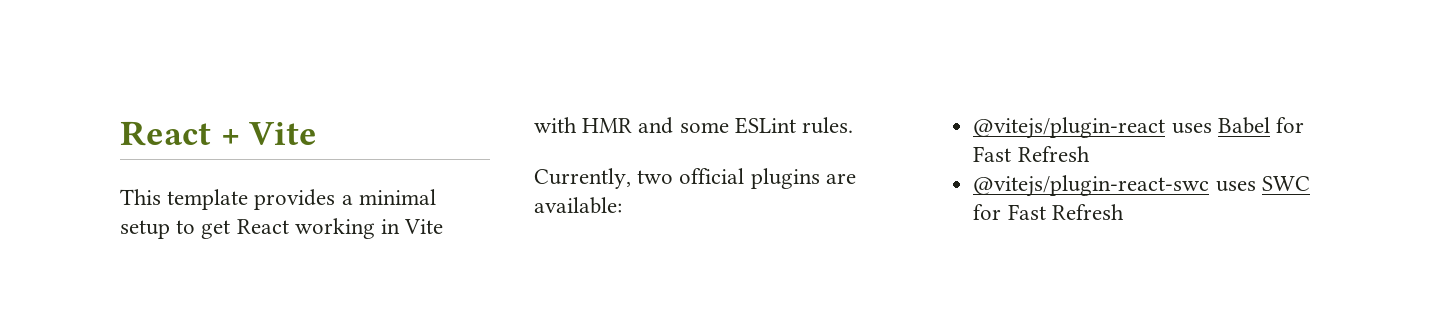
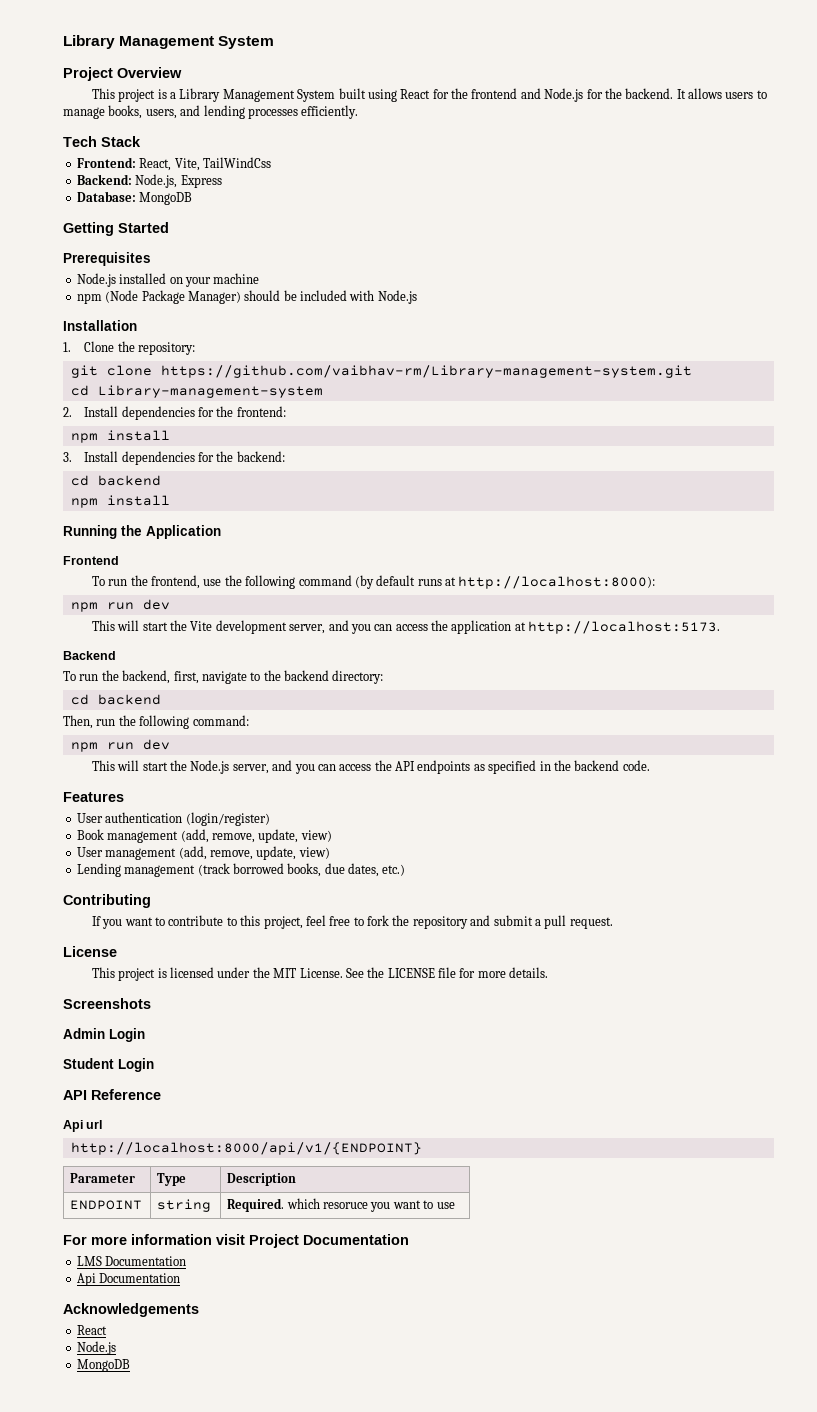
[120,121,318,146] [120,189,436,210] [120,218,444,239] [534,117,854,134] [534,168,856,189] [534,197,622,214] [973,117,1304,139] [973,146,1090,162] [973,175,1310,197] [973,204,1124,220] React + Vite // This template provides a minimal setup to get React working in Vite with HMR and some ESLint rules. // Currently, two official plugins are available: // @vitejs/plugin-react uses Babel for Fast Refresh // @vitejs/plugin-react-swc uses SWC for Fast Refresh -> [63,35,275,49] [63,67,182,81] [91,88,767,102] [63,105,359,119] [63,136,141,147] [76,157,271,171] [76,174,222,188] [76,191,193,205] [63,222,169,236] [63,252,151,266] [76,273,260,287] [76,290,417,304] [63,320,137,331] [63,341,195,355] [70,365,692,378] [70,385,323,398] [63,406,286,420] [70,430,170,443] [63,451,285,465] [70,475,161,486] [70,495,170,508] [63,525,221,539] [63,556,119,565] [91,575,656,589] [70,599,170,612] [91,620,721,634] [63,651,116,660] [63,670,384,684] [70,694,161,705] [63,715,249,729] [70,739,170,752] [91,760,650,774] [63,792,124,802] [76,812,270,826] [76,829,332,843] [76,846,330,860] [76,863,406,877] [63,894,151,908] [91,915,613,929] [63,946,117,957] [91,967,549,981] [63,998,151,1009] [63,1028,145,1042] [63,1058,154,1072] [63,1089,161,1100] [63,1120,103,1132] [70,1142,422,1155] [70,1173,136,1183] [157,1173,187,1186] [227,1173,297,1186] [70,1200,143,1210] [157,1199,212,1212] [227,1198,455,1212] [63,1234,409,1248] [76,1256,187,1266] [76,1273,181,1286] [63,1303,199,1317] [76,1325,107,1335] [76,1341,116,1355] [76,1359,130,1372] Library Management System // Project Overview // This project is a Library Management System built using React for the frontend and Node.js for the backend. It allows users to manage books, users, and lending processes efficiently. // Tech Stack // Frontend: React, Vite, TailWindCss // Backend: Node.js, Express // Database: MongoDB // Getting Started // Prerequisites // Node.js installed on your machine // npm (Node Package Manager) should be included with Node.js // Installation // 1. Clone the repository: // git clone https://github.com/vaibhav-rm/Library-management-system.git // cd Library-management-system // 2. Install dependencies for the frontend: // npm install // 3. Install dependencies for the backend: // cd backend // npm install // Running the Application // Frontend // To run the frontend, use the following command (by default runs at http://localhost:8000): // npm run dev // This will start the Vite development server, and you can access the application at http://localhost:5173. // Backend // To run the backend, first, navigate to the backend directory: // cd backend // Then, run the following command: // npm run dev // This will start the Node.js server, and you can access the API endpoints as specified in the backend code. // Features // User authentication (login/register) // Book management (add, remove, update, view) // User management (add, remove, update, view) // Lending management (track borrowed books, due dates, etc.) // Contributing // If you want to contribute to this project, feel free to fork the repository and submit a pull request. // License // This project is licensed under the MIT License. See the LICENSE file for more details. // Screenshots // Admin Login // Student Login // API Reference // Api url // http://localhost:8000/api/v1/{ENDPOINT} // Parameter | Type | Description // ENDPOINT | string | Required. which resoruce you want to use // For more information visit Project Documentation // LMS Documentation // Api Documentation // Acknowledgements // React // Node.js // MongoDB

